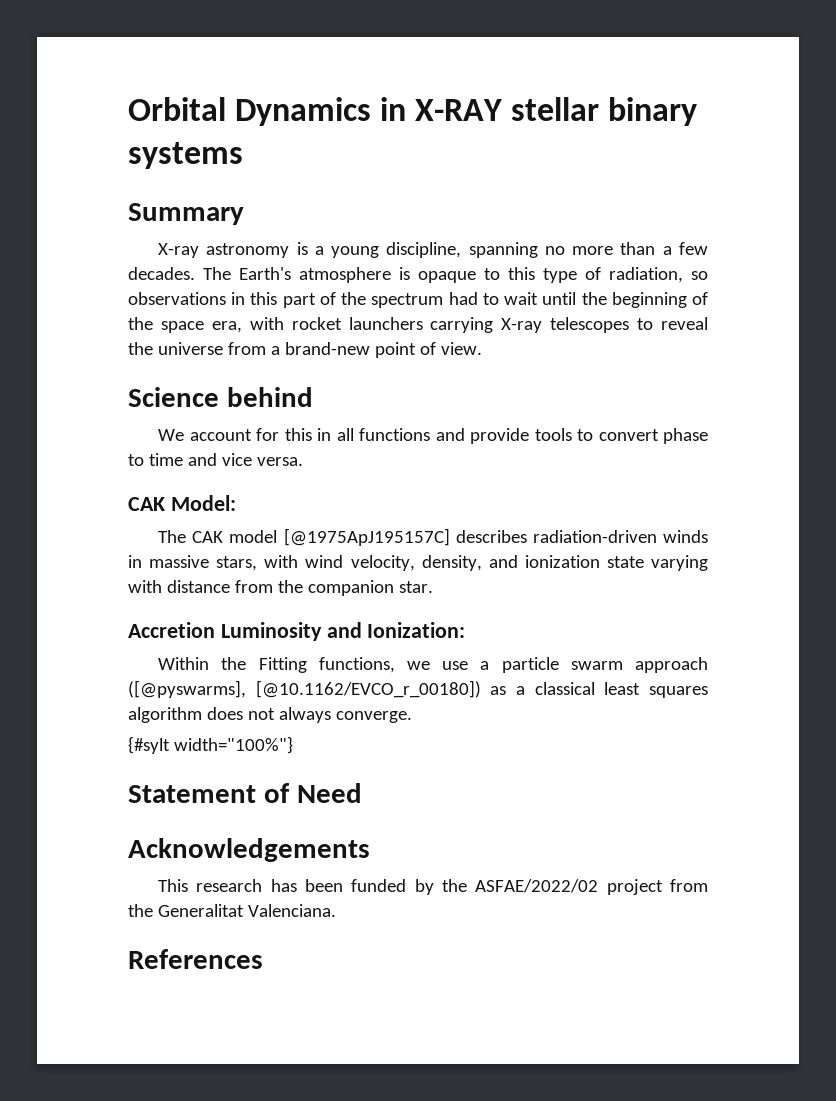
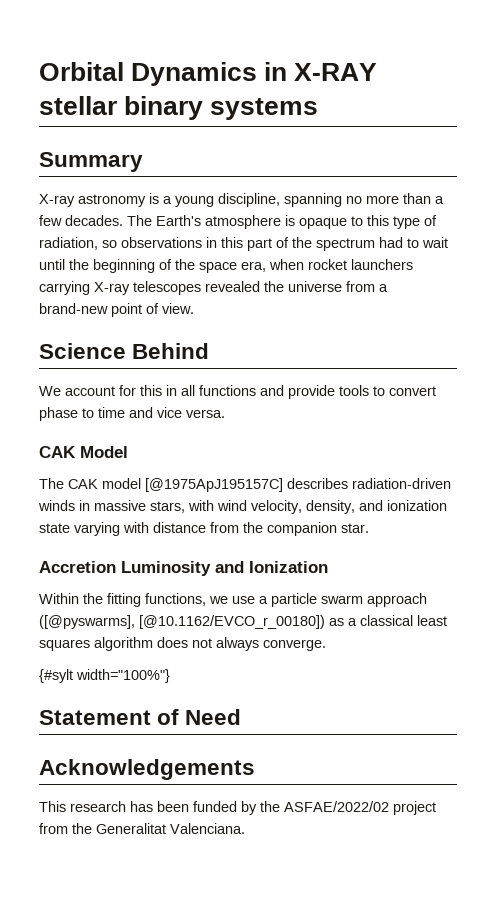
[249,317,284,330] with -> [269,259,304,270] when
[637,317,708,330] to reveal -> [205,281,260,292] revealed
[226,387,313,407] behind -> [132,343,210,359] Behind
[170,495,236,511] Model: -> [80,446,128,458] Model
[367,622,466,638] Ionization: -> [249,561,328,573] Ionization
[258,657,307,673] Fitting -> [107,593,141,607] fitting
[128,949,263,969] // References -> (245, 828) none

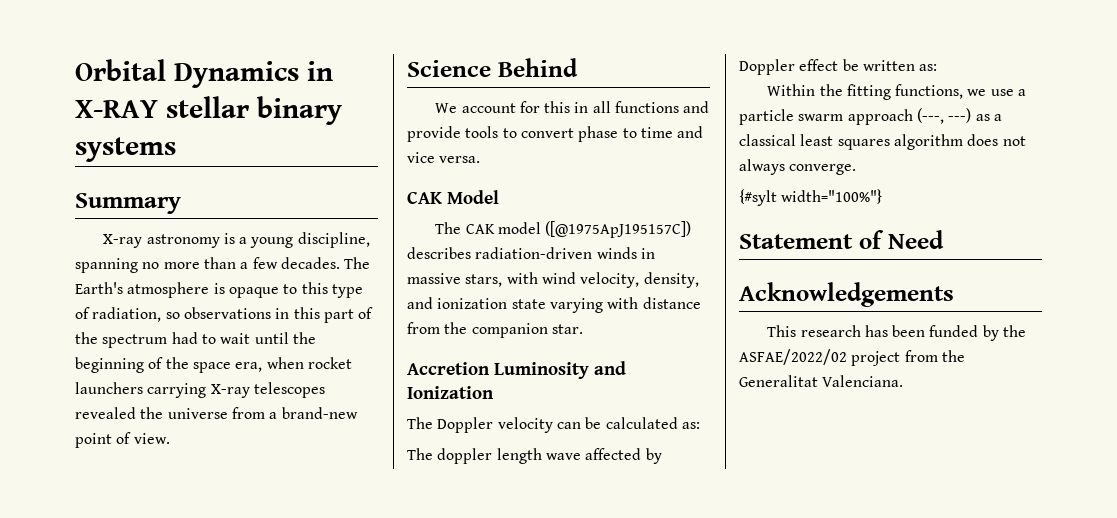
[145,478,283,492] [@1975ApJ195157C] -> [545,221,692,238] ([@1975ApJ195157C])
(328, 567) none -> [407,417,700,433] [407,448,662,464] [739,59,938,75] // The Doppler velocity can be calculated as: // The doppler length wave affected by Doppler effect be written as:
[39,615,325,629] ([@pyswarms], [@10.1162/EVCO_r_00180]) -> [916,108,972,124] (---, ---)

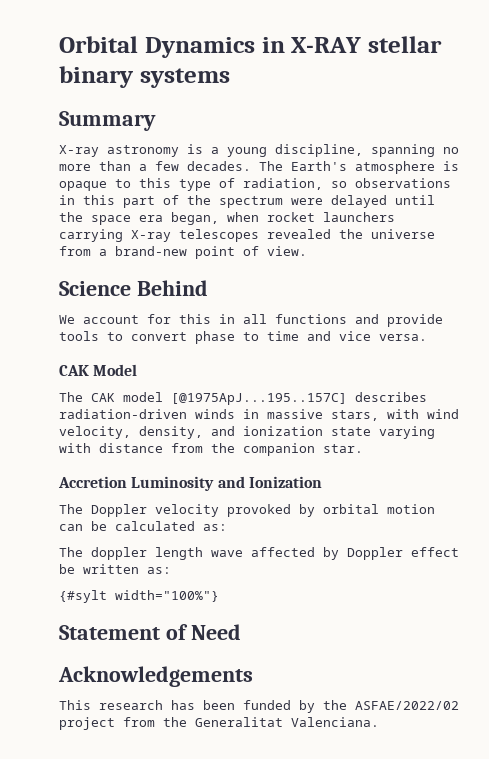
[171,332,316,344] [75,357,263,373] had to wait until the beginning of the space era, -> [291,195,435,208] [59,212,219,225] were delayed until the space era began,
[545,221,692,238] ([@1975ApJ195157C]) -> [171,393,347,405] [@1975ApJ...195..157C]
(553, 425) none -> [227,504,435,517] provoked by orbital motion
[767,84,1027,100] [739,108,1002,125] [739,134,1026,150] [739,159,857,175] // Within the fitting functions, we use a particle swarm approach (---, ---) as a classical least squares algorithm does not always converge. -> (171, 570) none

